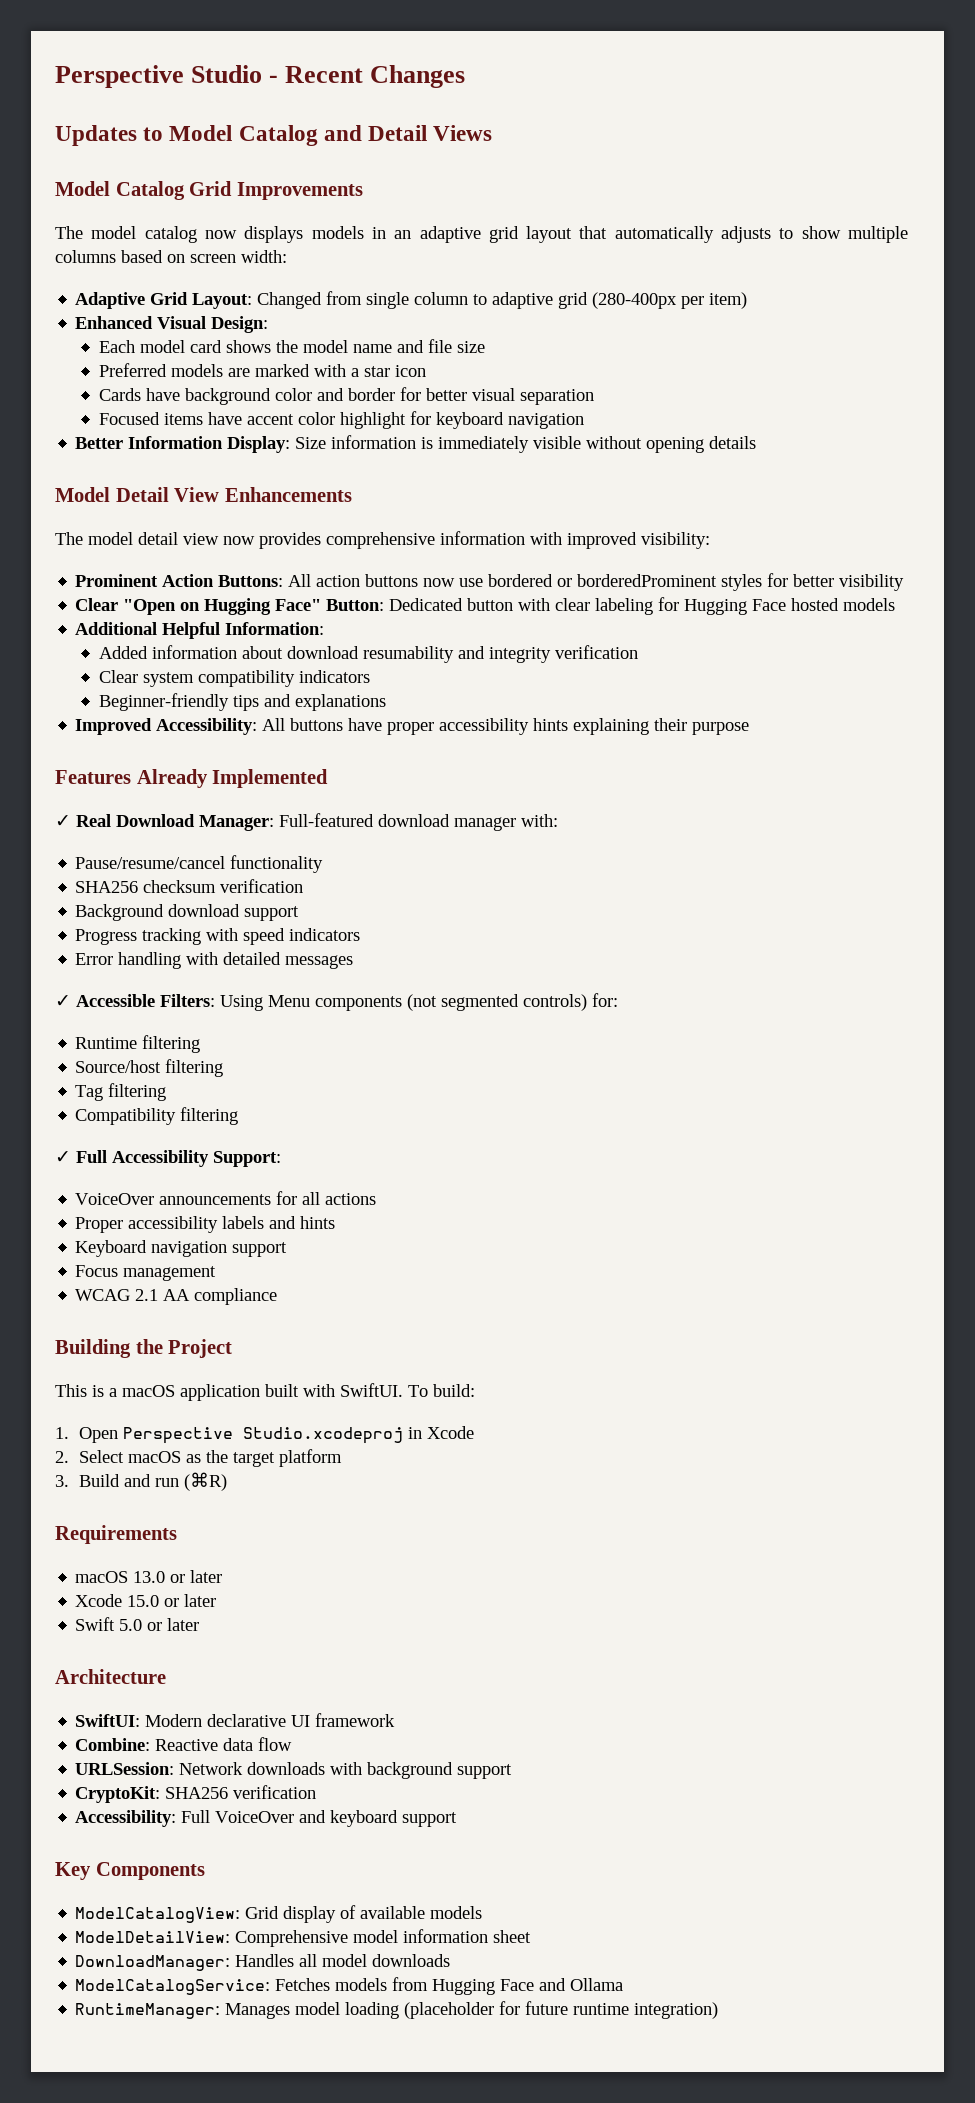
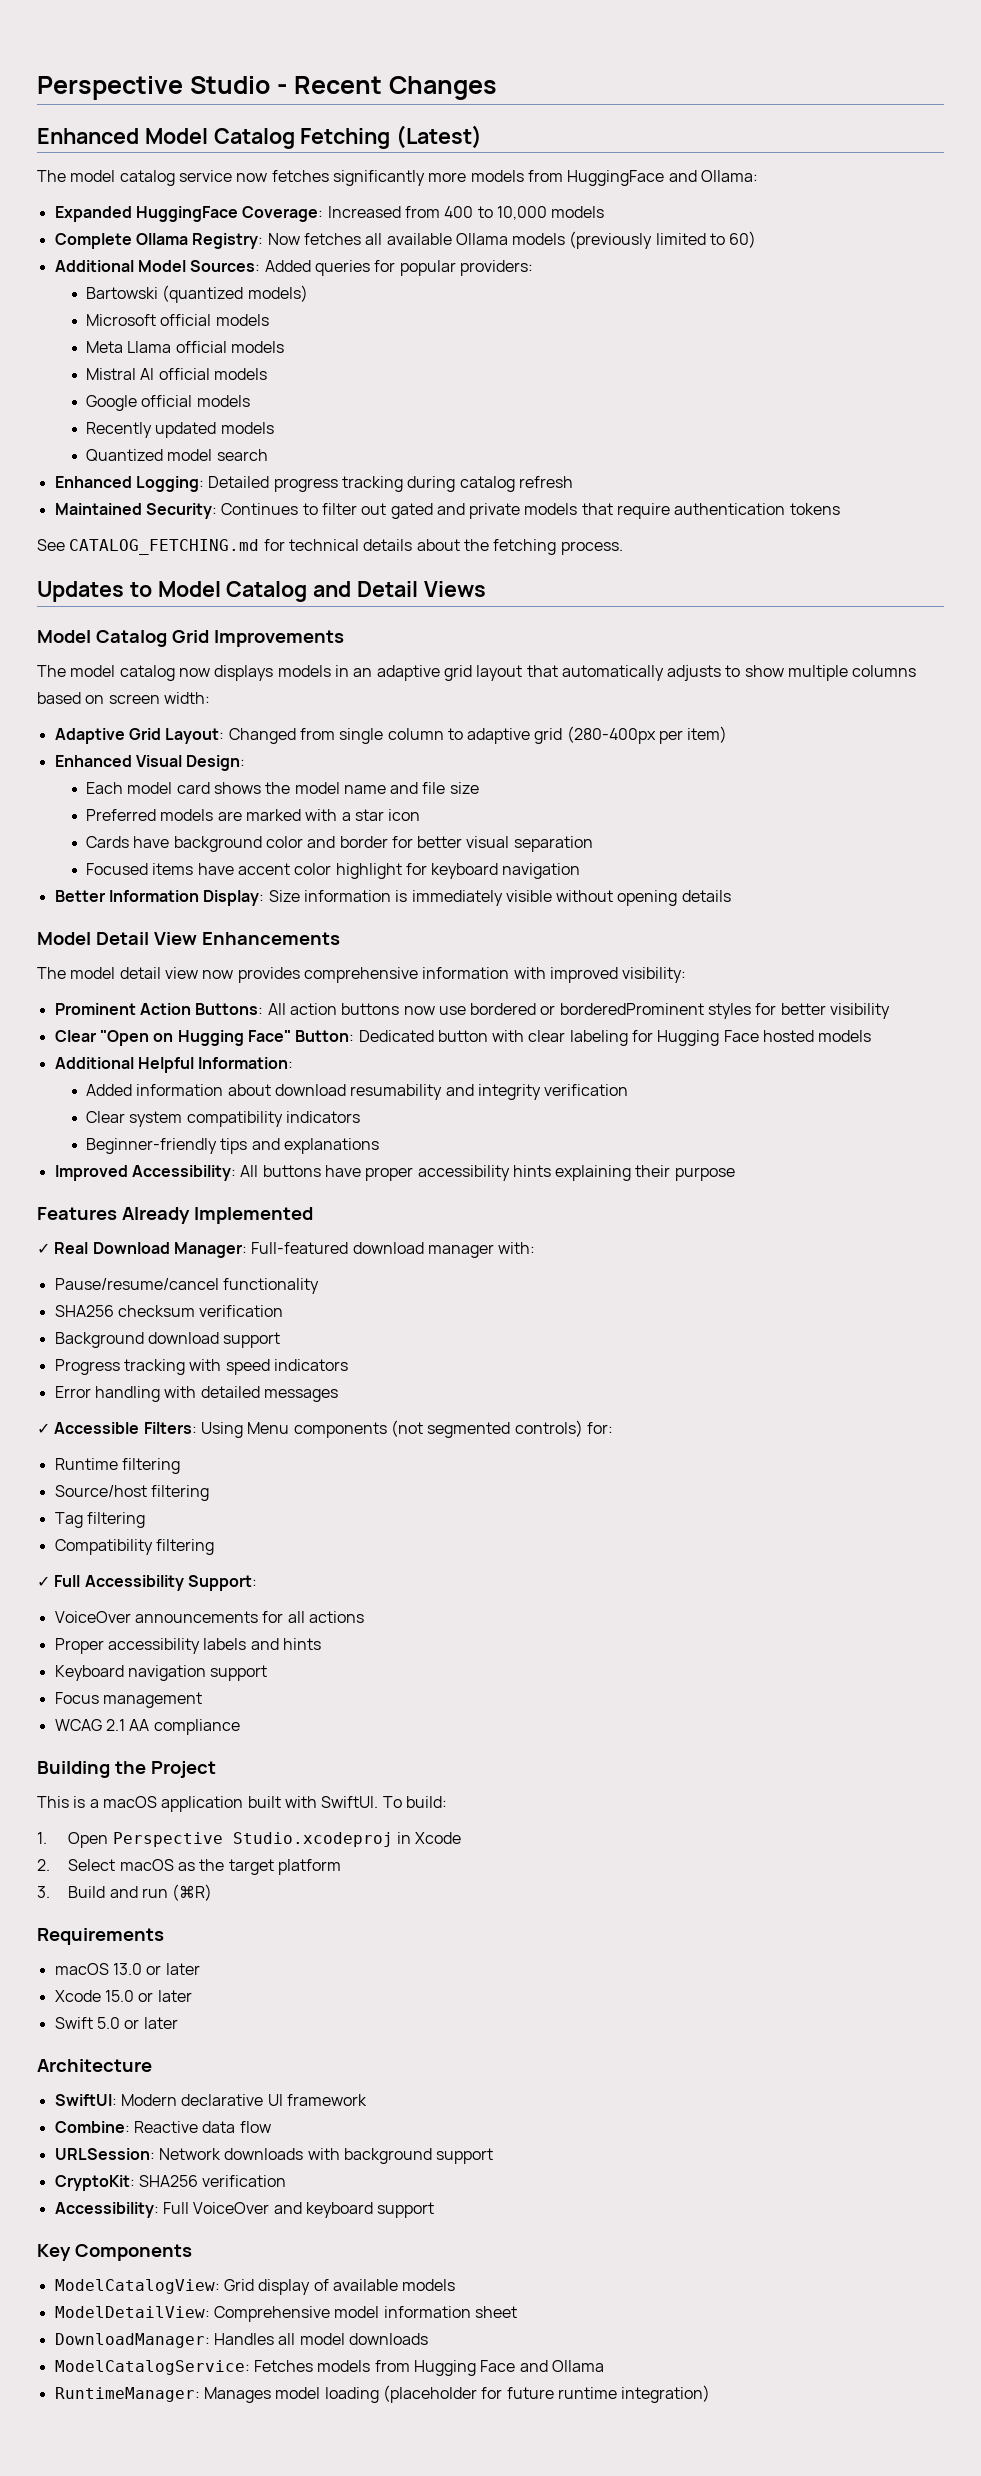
(466, 76) none -> [37,125,483,149] [37,170,758,186] [54,206,605,222] [54,231,757,249] [54,260,533,276] [85,285,308,303] [85,314,269,326] [85,341,284,353] [85,368,267,380] [85,395,250,411] [85,422,274,438] [85,449,268,462] [54,476,573,492] [54,503,840,519] [37,539,623,555] // Enhanced Model Catalog Fetching (Latest) // The model catalog service now fetches significantly more models from HuggingFace and Ollama: // Expanded HuggingFace Coverage: Increased from 400 to 10,000 models // Complete Ollama Registry: Now fetches all available Ollama models (previously limited to 60) // Additional Model Sources: Added queries for popular providers: // Bartowski (quantized models) // Microsoft official models // Meta Llama official models // Mistral AI official models // Google official models // Recently updated models // Quantized model search // Enhanced Logging: Detailed progress tracking during catalog refresh // Maintained Security: Continues to filter out gated and private models that require authentication tokens // See CATALOG_FETCHING.md for technical details about the fetching process.

